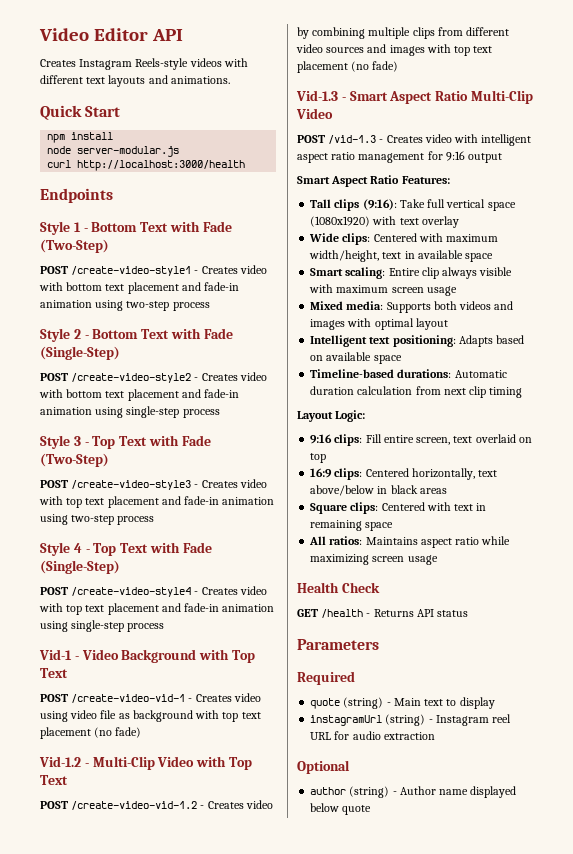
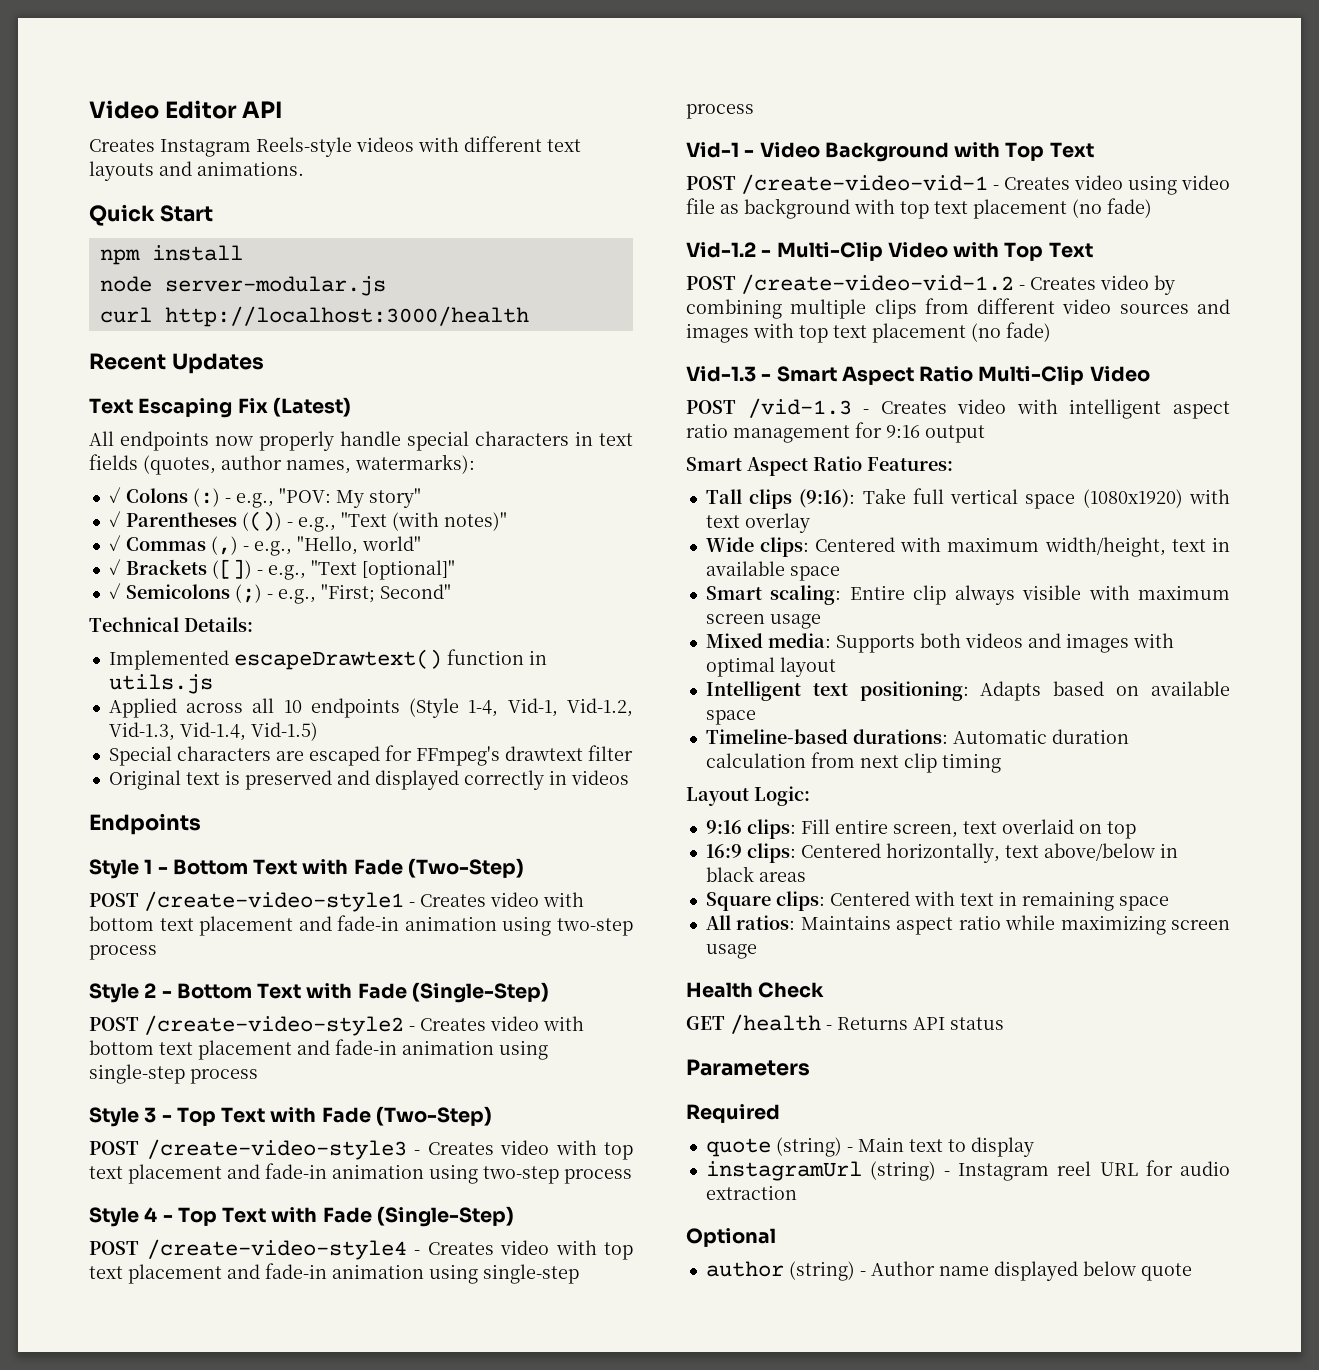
(246, 165) none -> [89,353,264,374] [89,397,351,418] [89,431,633,451] [89,454,475,475] [108,487,421,508] [108,511,507,532] [108,535,421,556] [108,559,455,580] [108,583,451,604] [89,617,253,632] [108,649,547,670] [108,674,213,694] [108,698,633,718] [108,722,318,741] [108,745,633,766] [108,770,629,790] // Recent Updates // Text Escaping Fix (Latest) // All endpoints now properly handle special characters in text fields (quotes, author names, watermarks): // ✓ Colons (:) - e.g., "POV: My story" // ✓ Parentheses (()) - e.g., "Text (with notes)" // ✓ Commas (,) - e.g., "Hello, world" // ✓ Brackets ([]) - e.g., "Text [optional]" // ✓ Semicolons (;) - e.g., "First; Second" // Technical Details: // Implemented escapeDrawtext() function in utils.js // Applied across all 10 endpoints (Style 1-4, Vid-1, Vid-1.2, Vid-1.3, Vid-1.4, Vid-1.5) // Special characters are escaped for FFmpeg's drawtext filter // Original text is preserved and displayed correctly in videos

